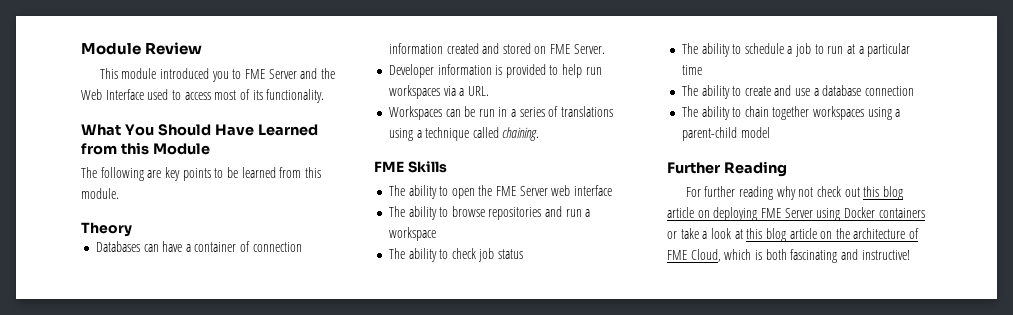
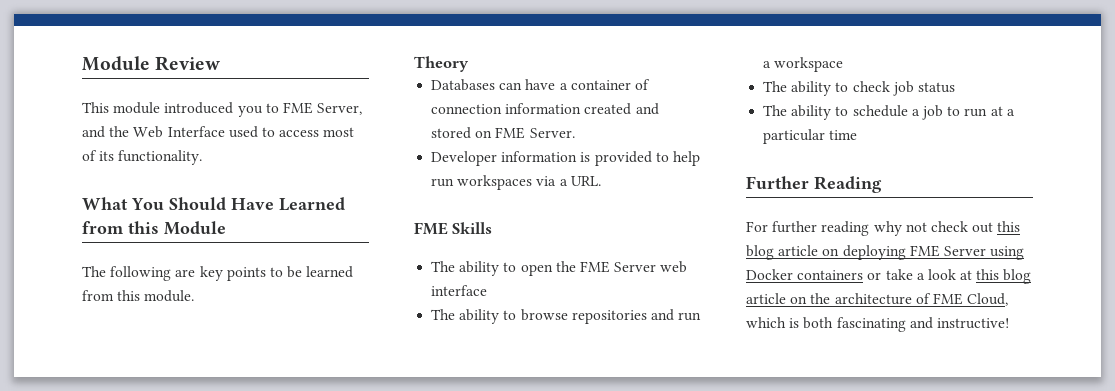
[268,69,297,79] Server -> [317,103,363,115] Server,
[388,106,614,120] [388,127,540,141] // Workspaces can be run in a series of translations using a technique called chaining. -> (601, 181) none
[681,85,915,99] [681,106,901,120] [681,127,770,141] // The ability to create and use a database connection // The ability to chain together workspaces using a parent-child model -> (858, 135) none

